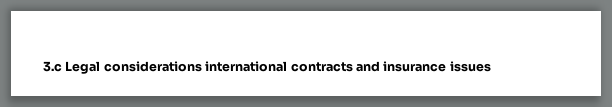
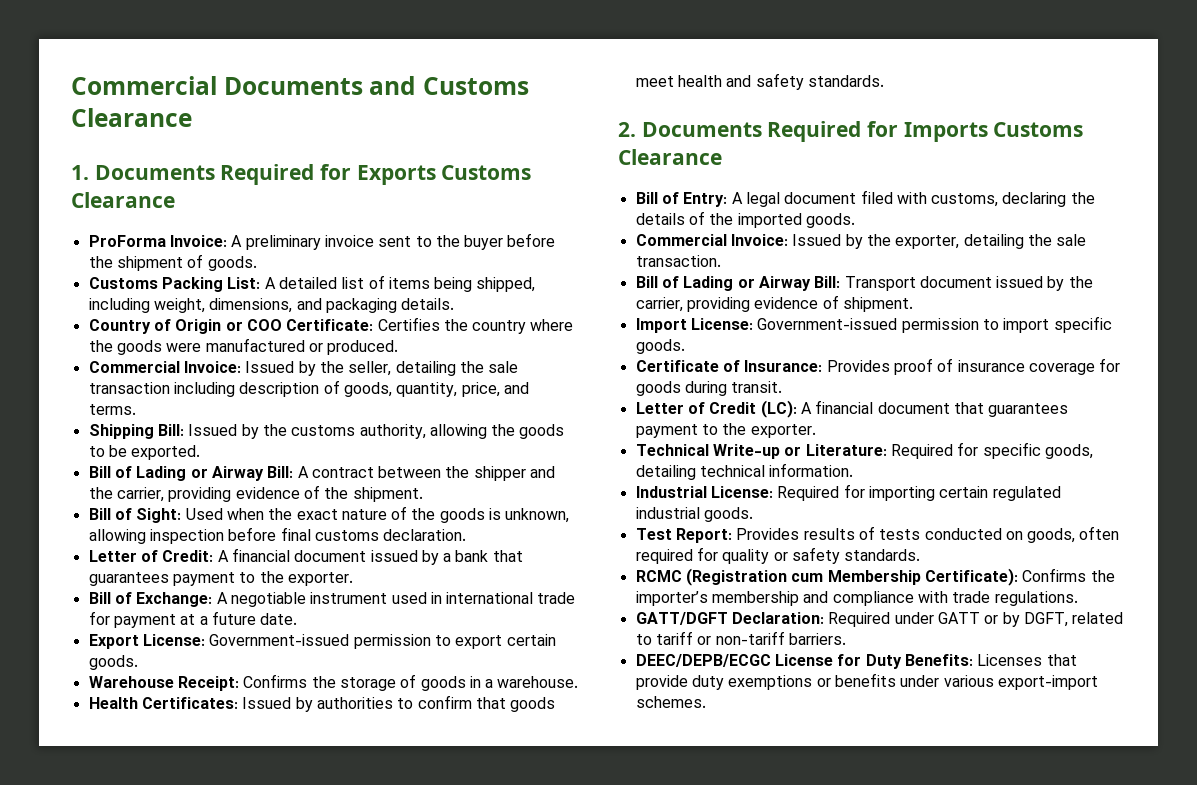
[43,61,491,74] 3.c Legal considerations international contracts and insurance issues -> [71,76,529,95] [71,108,192,127] [71,164,532,185] [71,192,175,208] [88,233,556,250] [88,254,257,271] [88,275,536,292] [88,298,455,313] [88,317,574,334] [88,338,399,355] [88,361,519,376] [88,380,529,397] [88,404,136,415] [88,424,565,439] [88,445,201,460] [88,466,556,481] [88,485,423,502] [88,506,570,523] [88,527,467,544] [88,548,523,565] [88,571,353,586] [88,592,576,607] [88,611,298,628] [88,634,556,649] [88,655,138,670] [88,674,579,691] [88,695,556,712] [635,73,884,90] [618,121,1084,142] [618,149,722,165] [635,190,1095,207] [635,211,855,228] [635,234,1087,249] [635,255,721,267] [635,276,1093,291] [635,295,913,312] [635,316,1112,333] [635,339,685,354] [635,358,1121,375] [635,381,783,396] [635,400,1069,418] [635,423,816,438] [635,442,1093,459] [635,463,854,480] [635,484,1061,501] [635,507,753,522] [635,526,1120,543] [635,547,921,564] [635,568,1115,586] [635,591,1078,606] [635,612,1124,627] [635,631,846,645] [635,654,1077,669] [635,673,1098,690] [635,696,706,708] Commercial Documents and Customs Clearance // 1. Documents Required for Exports Customs Clearance // ProForma Invoice: A preliminary invoice sent to the buyer before the shipment of goods. // Customs Packing List: A detailed list of items being shipped, including weight, dimensions, and packaging details. // Country of Origin or COO Certificate: Certifies the country where the goods were manufactured or produced. // Commercial Invoice: Issued by the seller, detailing the sale transaction including description of goods, quantity, price, and terms. // Shipping Bill: Issued by the customs authority, allowing the goods to be exported. // Bill of Lading or Airway Bill: A contract between the shipper and the carrier, providing evidence of the shipment. // Bill of Sight: Used when the exact nature of the goods is unknown, allowing inspection before final customs declaration. // Letter of Credit: A financial document issued by a bank that guarantees payment to the exporter. // Bill of Exchange: A negotiable instrument used in international trade for payment at a future date. // Export License: Government-issued permission to export certain goods. // Warehouse Receipt: Confirms the storage of goods in a warehouse. // Health Certificates: Issued by authorities to confirm that goods meet health and safety standards. // 2. Documents Required for Imports Customs Clearance // Bill of Entry: A legal document filed with customs, declaring the details of the imported goods. // Commercial Invoice: Issued by the exporter, detailing the sale transaction. // Bill of Lading or Airway Bill: Transport document issued by the carrier, providing evidence of shipment. // Import License: Government-issued permission to import specific goods. // Certificate of Insurance: Provides proof of insurance coverage for goods during transit. // Letter of Credit (LC): A financial document that guarantees payment to the exporter. // Technical Write-up or Literature: Required for specific goods, detailing technical information. // Industrial License: Required for importing certain regulated industrial goods. // Test Report: Provides results of tests conducted on goods, often required for quality or safety standards. // RCMC (Registration cum Membership Certificate): Confirms the importer’s membership and compliance with trade regulations. // GATT/DGFT Declaration: Required under GATT or by DGFT, related to tariff or non-tariff barriers. // DEEC/DEPB/ECGC License for Duty Benefits: Licenses that provide duty exemptions or benefits under various export-import schemes.

